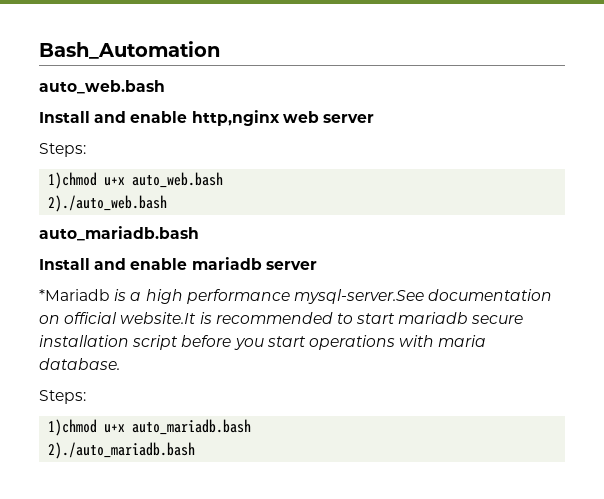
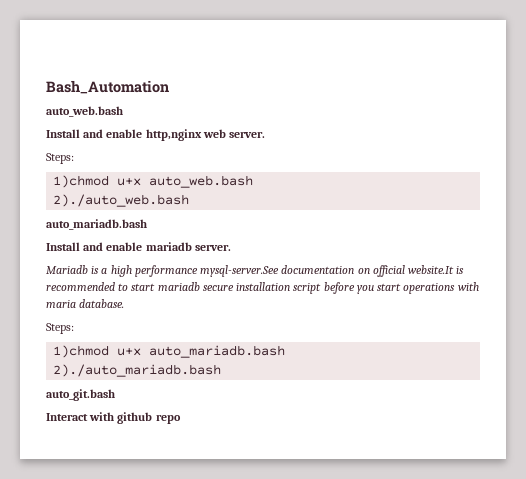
[322,114,374,123] server -> [229,131,266,138] server.
[265,261,317,270] [39,289,110,301] server // *Mariadb -> [194,244,231,251] [46,265,88,274] server. // Mariadb
(196, 450) none -> [46,389,115,401] [46,412,181,424] // auto_git.bash // Interact with github repo

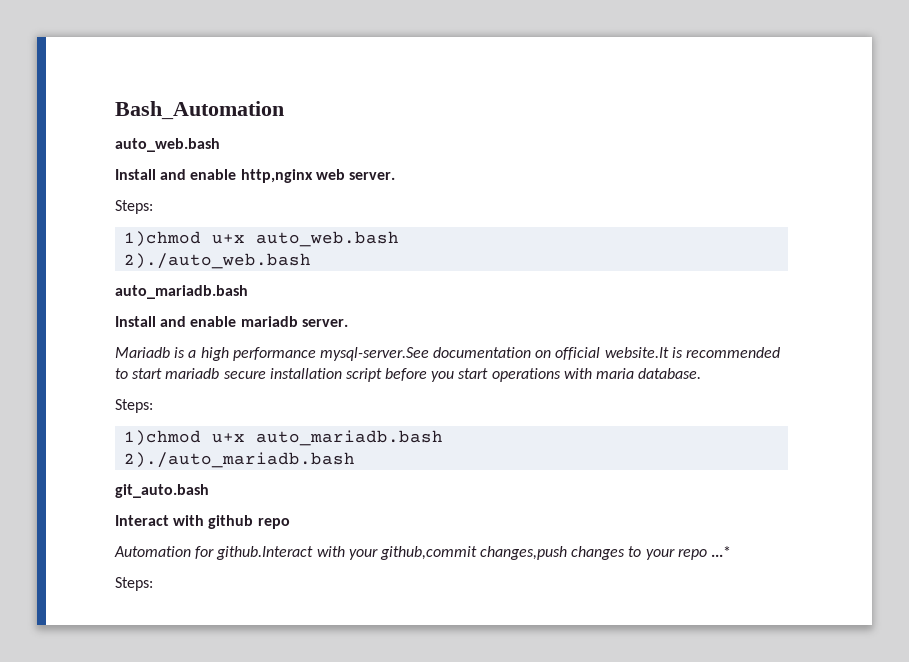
[46,389,115,401] auto_git.bash -> [115,484,209,498] git_auto.bash
(181, 419) none -> [114,546,732,560] [115,577,153,591] // Automation for github.Interact with your github,commit changes,push changes to your repo ...* // Steps:

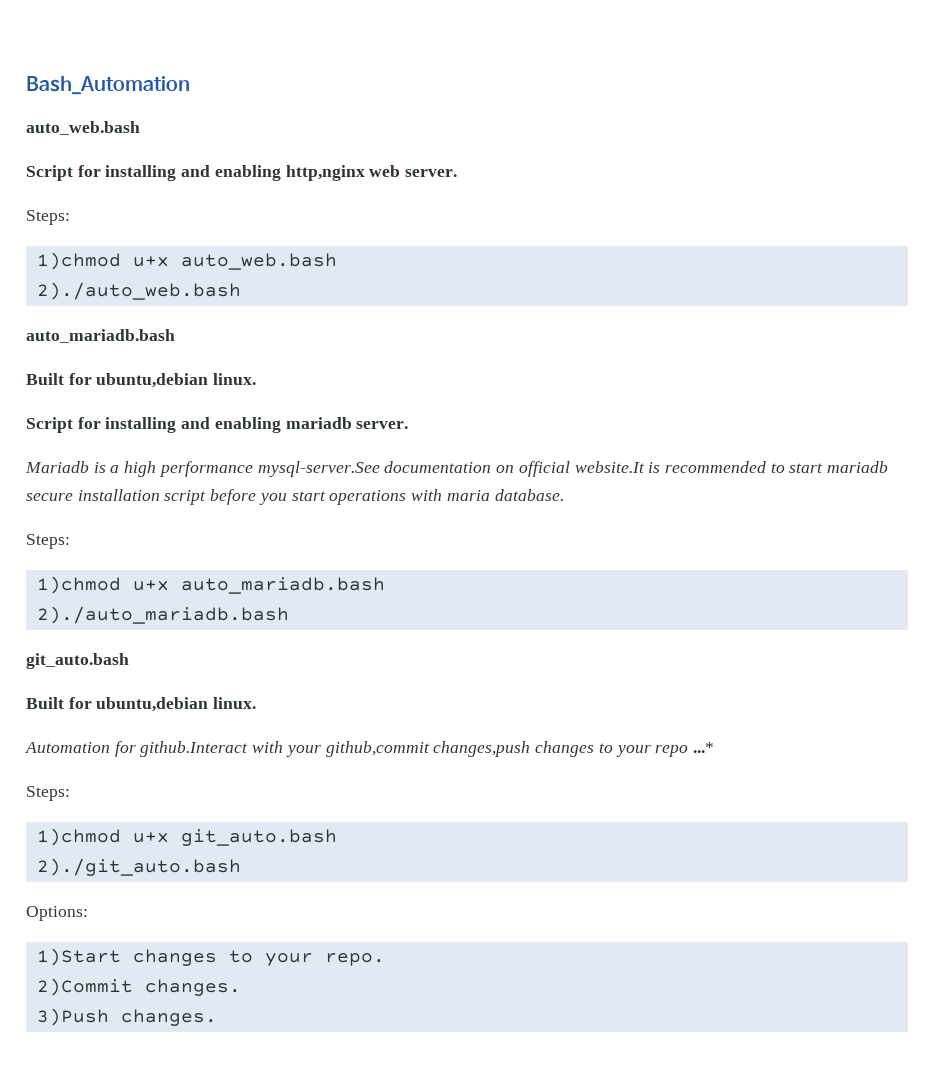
[115,169,237,180] Install and enable -> [26,165,281,181] Script for installing and enabling
[115,316,237,327] Install and enable -> [26,373,257,388] [26,417,281,433] Built for ubuntu,debian linux. // Script for installing and enabling
[115,515,290,529] Interact with github repo -> [26,697,257,712] Built for ubuntu,debian linux.
(153, 584) none -> [36,828,337,846] [36,858,241,876] [26,906,88,921] [36,948,385,966] [36,978,241,996] [36,1008,217,1026] // 1)chmod u+x git_auto.bash // 2)./git_auto.bash // Options: // 1)Start changes to your repo. // 2)Commit changes. // 3)Push changes.

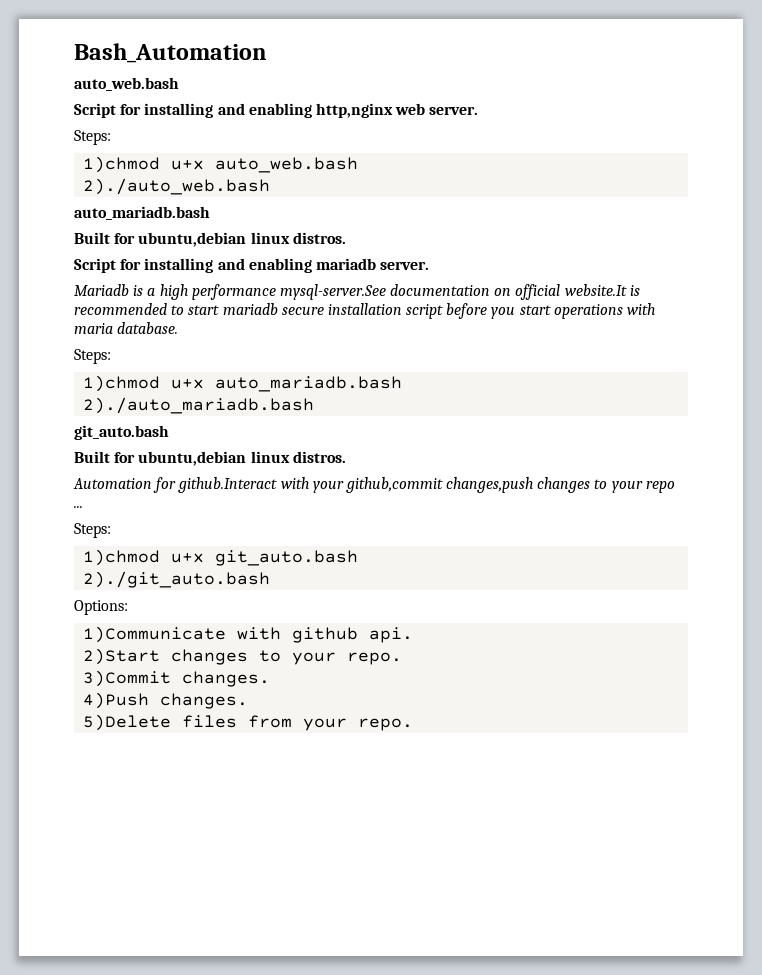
[213,373,257,385] linux. -> [250,232,346,244] linux distros.
[213,697,257,709] linux. -> [250,451,346,463] linux distros.
[692,742,714,753] ...* -> [74,506,83,508] ...
[36,948,121,966] 1)Start -> [83,626,414,643] [83,648,161,665] 1)Communicate with github api. // 2)Start
[36,978,241,996] [36,1008,217,1026] 2)Commit changes. // 3)Push changes. -> [83,670,271,687] [83,692,249,709] [83,714,414,731] 3)Commit changes. // 4)Push changes. // 5)Delete files from your repo.

